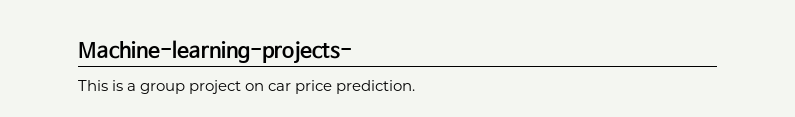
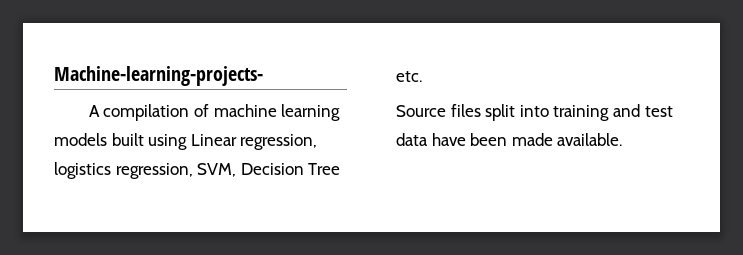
[78,80,416,94] This is a group project on car price prediction. -> [88,104,341,121] [54,133,318,150] [54,162,341,179] [396,71,422,82] [396,104,673,121] [396,133,623,146] A compilation of machine learning models built using Linear regression, logistics regression, SVM, Decision Tree etc. // Source files split into training and test data have been made available.

